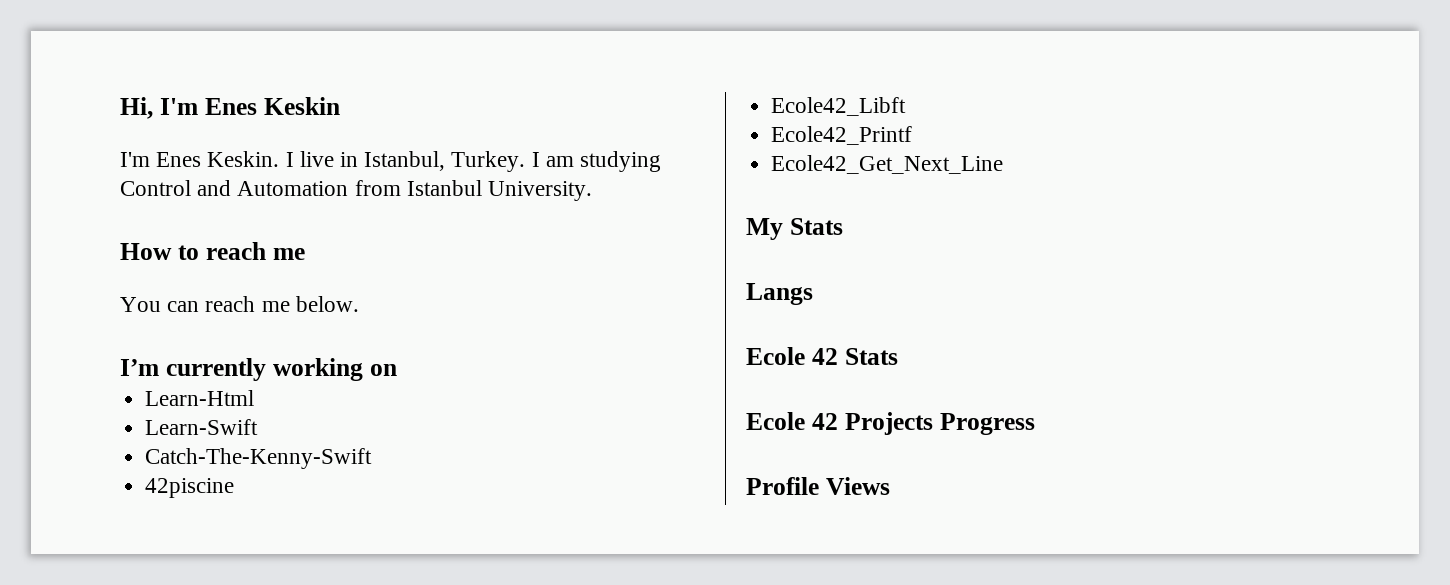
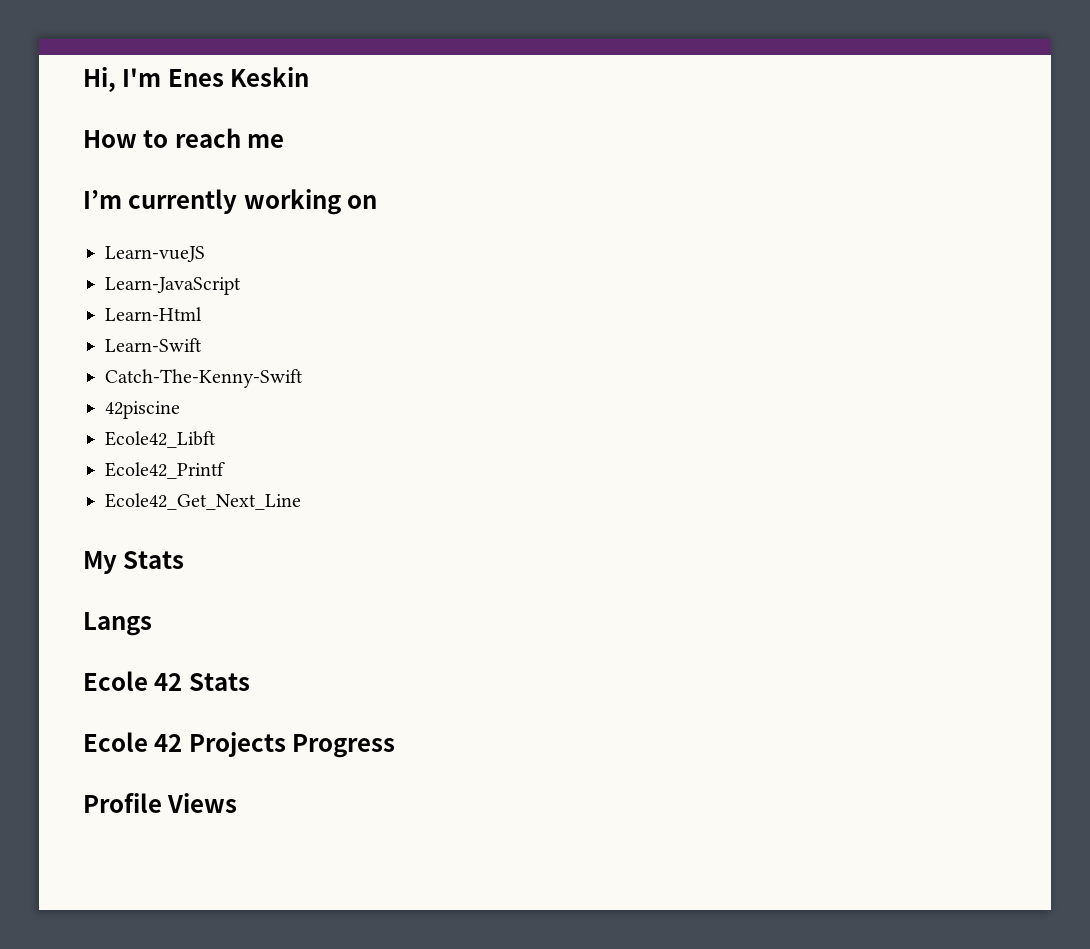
[120,151,662,172] [120,180,593,201] // I'm Enes Keskin. I live in Istanbul, Turkey. I am studying Control and Automation from Istanbul University. -> (310, 77) none
[120,296,359,312] // You can reach me below. -> (285, 141) none
(397, 370) none -> [105,246,205,262] [105,277,241,295] // Learn-vueJS // Learn-JavaScript

